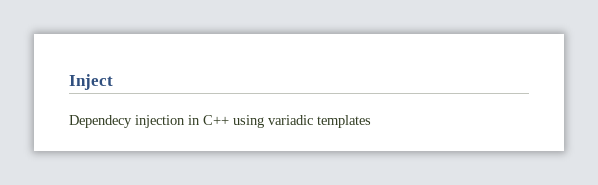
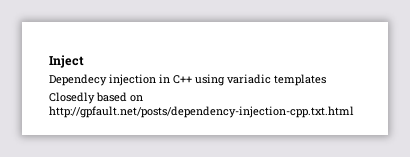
(371, 121) none -> [49,92,143,104] [49,106,354,118] // Closedly based on http://gpfault.net/posts/dependency-injection-cpp.txt.html

